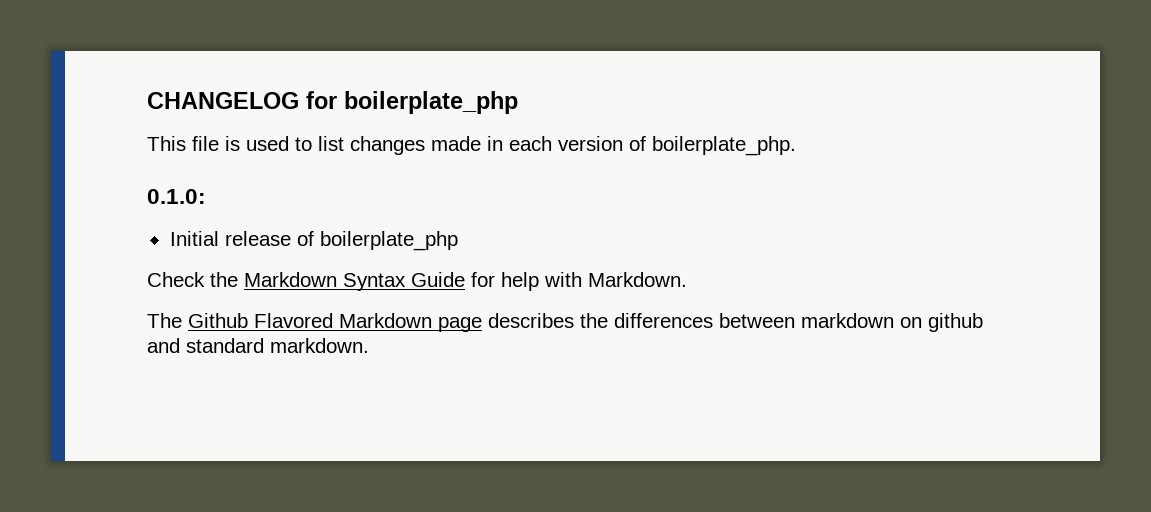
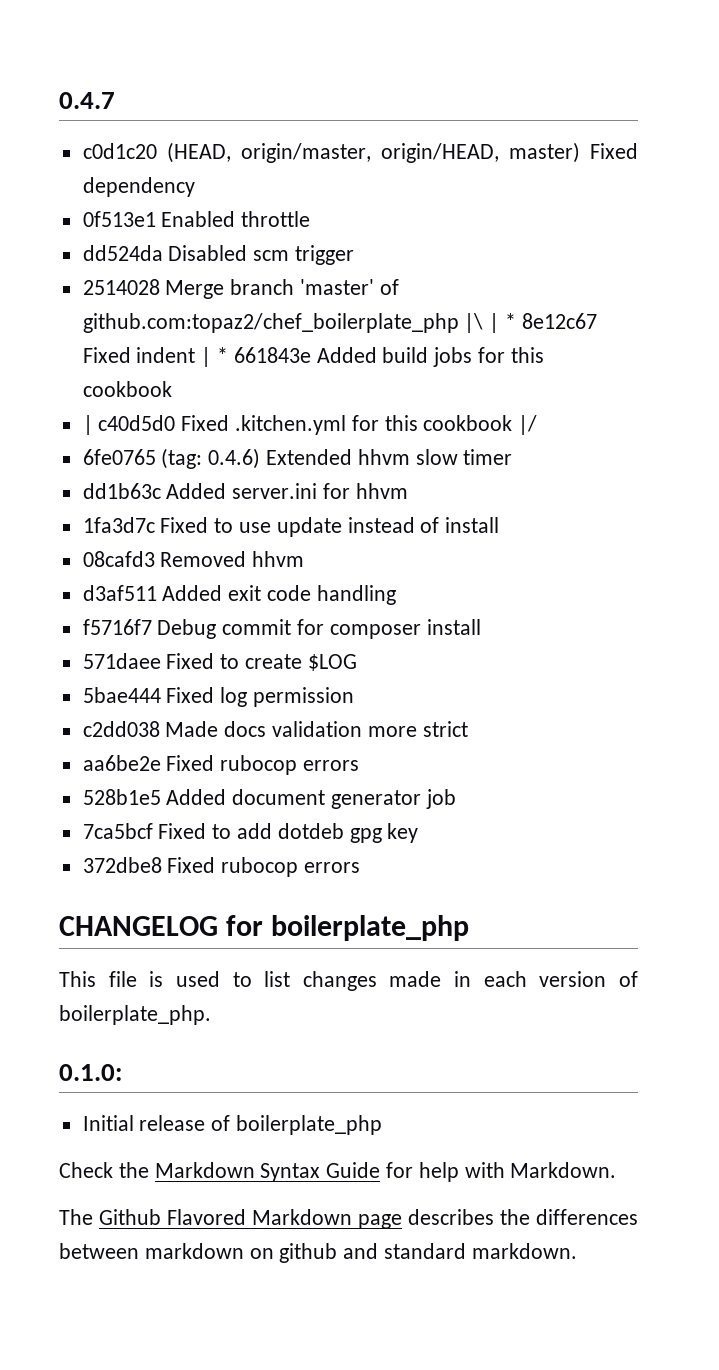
(147, 100) none -> [59,92,115,109] [82,142,639,163] [82,177,195,197] [82,211,311,227] [82,245,355,265] [82,279,399,299] [82,313,597,333] [82,347,544,367] [82,381,172,397] [82,415,538,435] [82,448,513,469] [82,483,408,499] [82,517,500,537] [82,551,305,567] [82,585,396,605] [82,619,481,639] [82,653,357,671] [82,687,355,707] [82,721,468,737] [82,755,360,775] [82,789,456,809] [82,823,419,843] [82,857,361,877] 0.4.7 // c0d1c20 (HEAD, origin/master, origin/HEAD, master) Fixed dependency // 0f513e1 Enabled throttle // dd524da Disabled scm trigger // 2514028 Merge branch 'master' of github.com:topaz2/chef_boilerplate_php |\ | * 8e12c67 Fixed indent | * 661843e Added build jobs for this cookbook // | c40d5d0 Fixed .kitchen.yml for this cookbook |/ // 6fe0765 (tag: 0.4.6) Extended hhvm slow timer // dd1b63c Added server.ini for hhvm // 1fa3d7c Fixed to use update instead of install // 08cafd3 Removed hhvm // d3af511 Added exit code handling // f5716f7 Debug commit for composer install // 571daee Fixed to create $LOG // 5bae444 Fixed log permission // c2dd038 Made docs validation more strict // aa6be2e Fixed rubocop errors // 528b1e5 Added document generator job // 7ca5bcf Fixed to add dotdeb gpg key // 372dbe8 Fixed rubocop errors //

